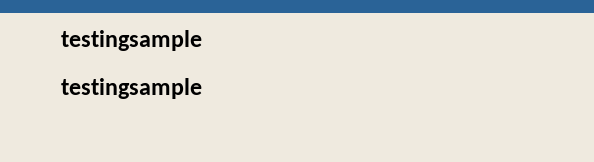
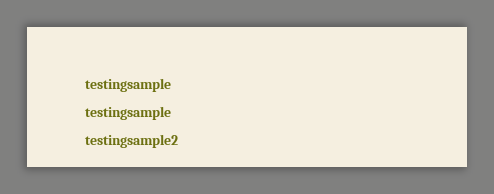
(202, 88) none -> [85,134,178,148] // testingsample2

